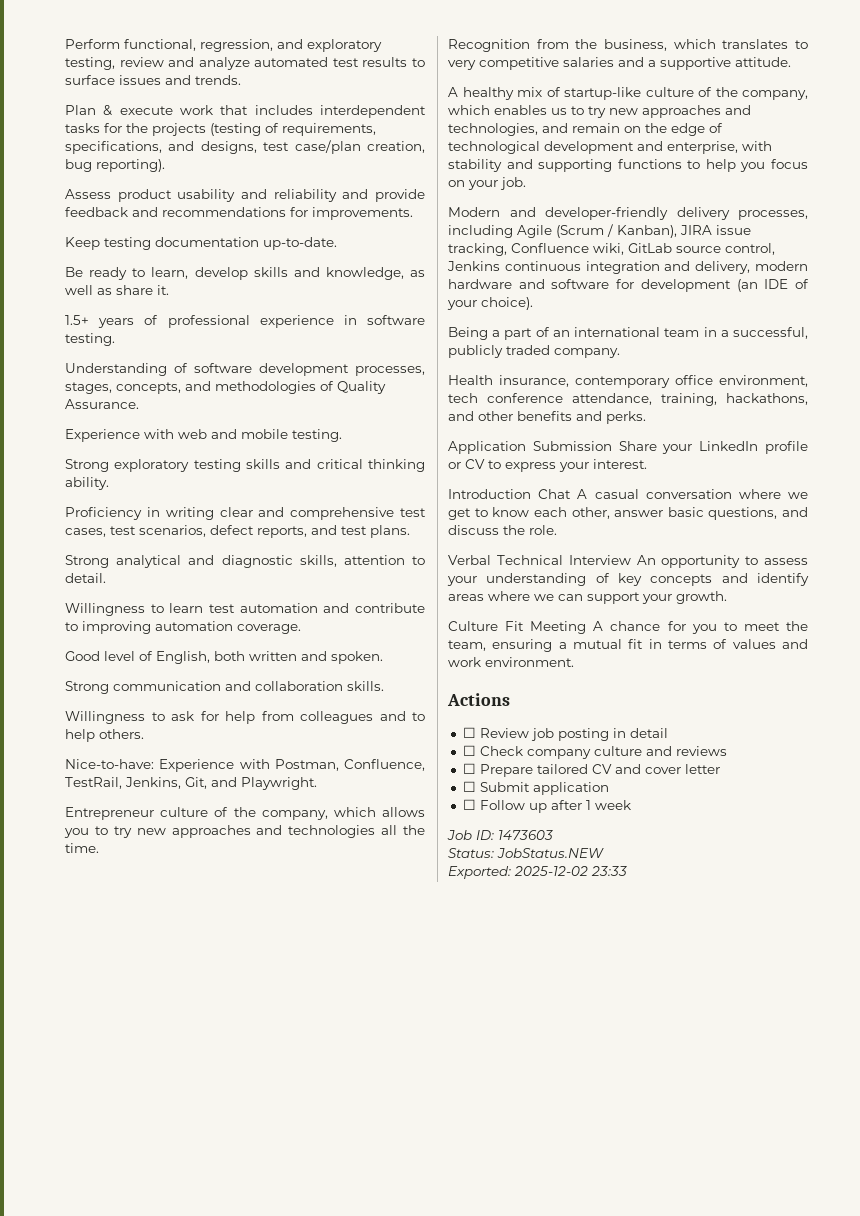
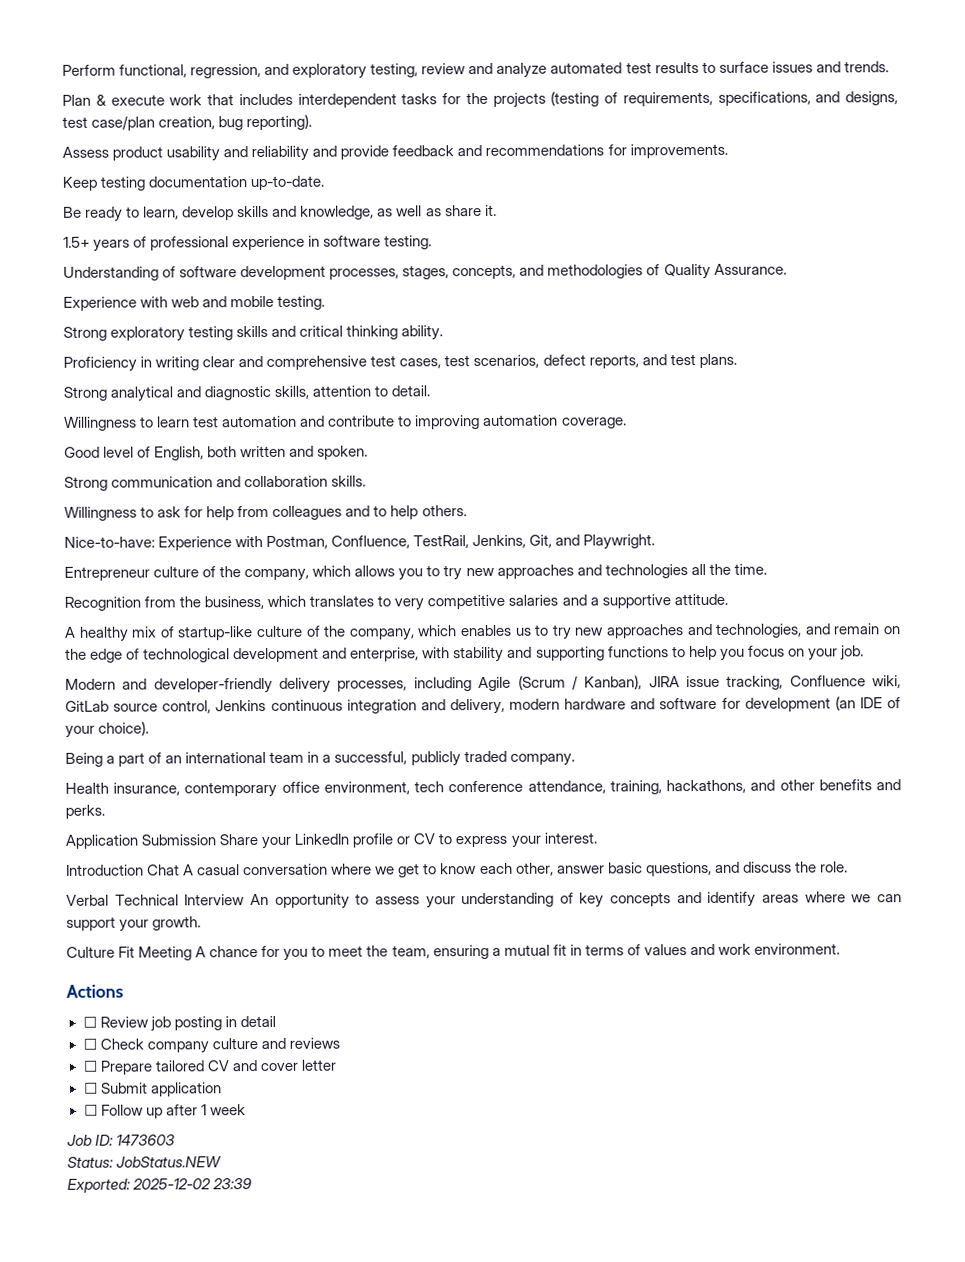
[591,866,627,876] 23:33 -> [212,1178,253,1190] 23:39

